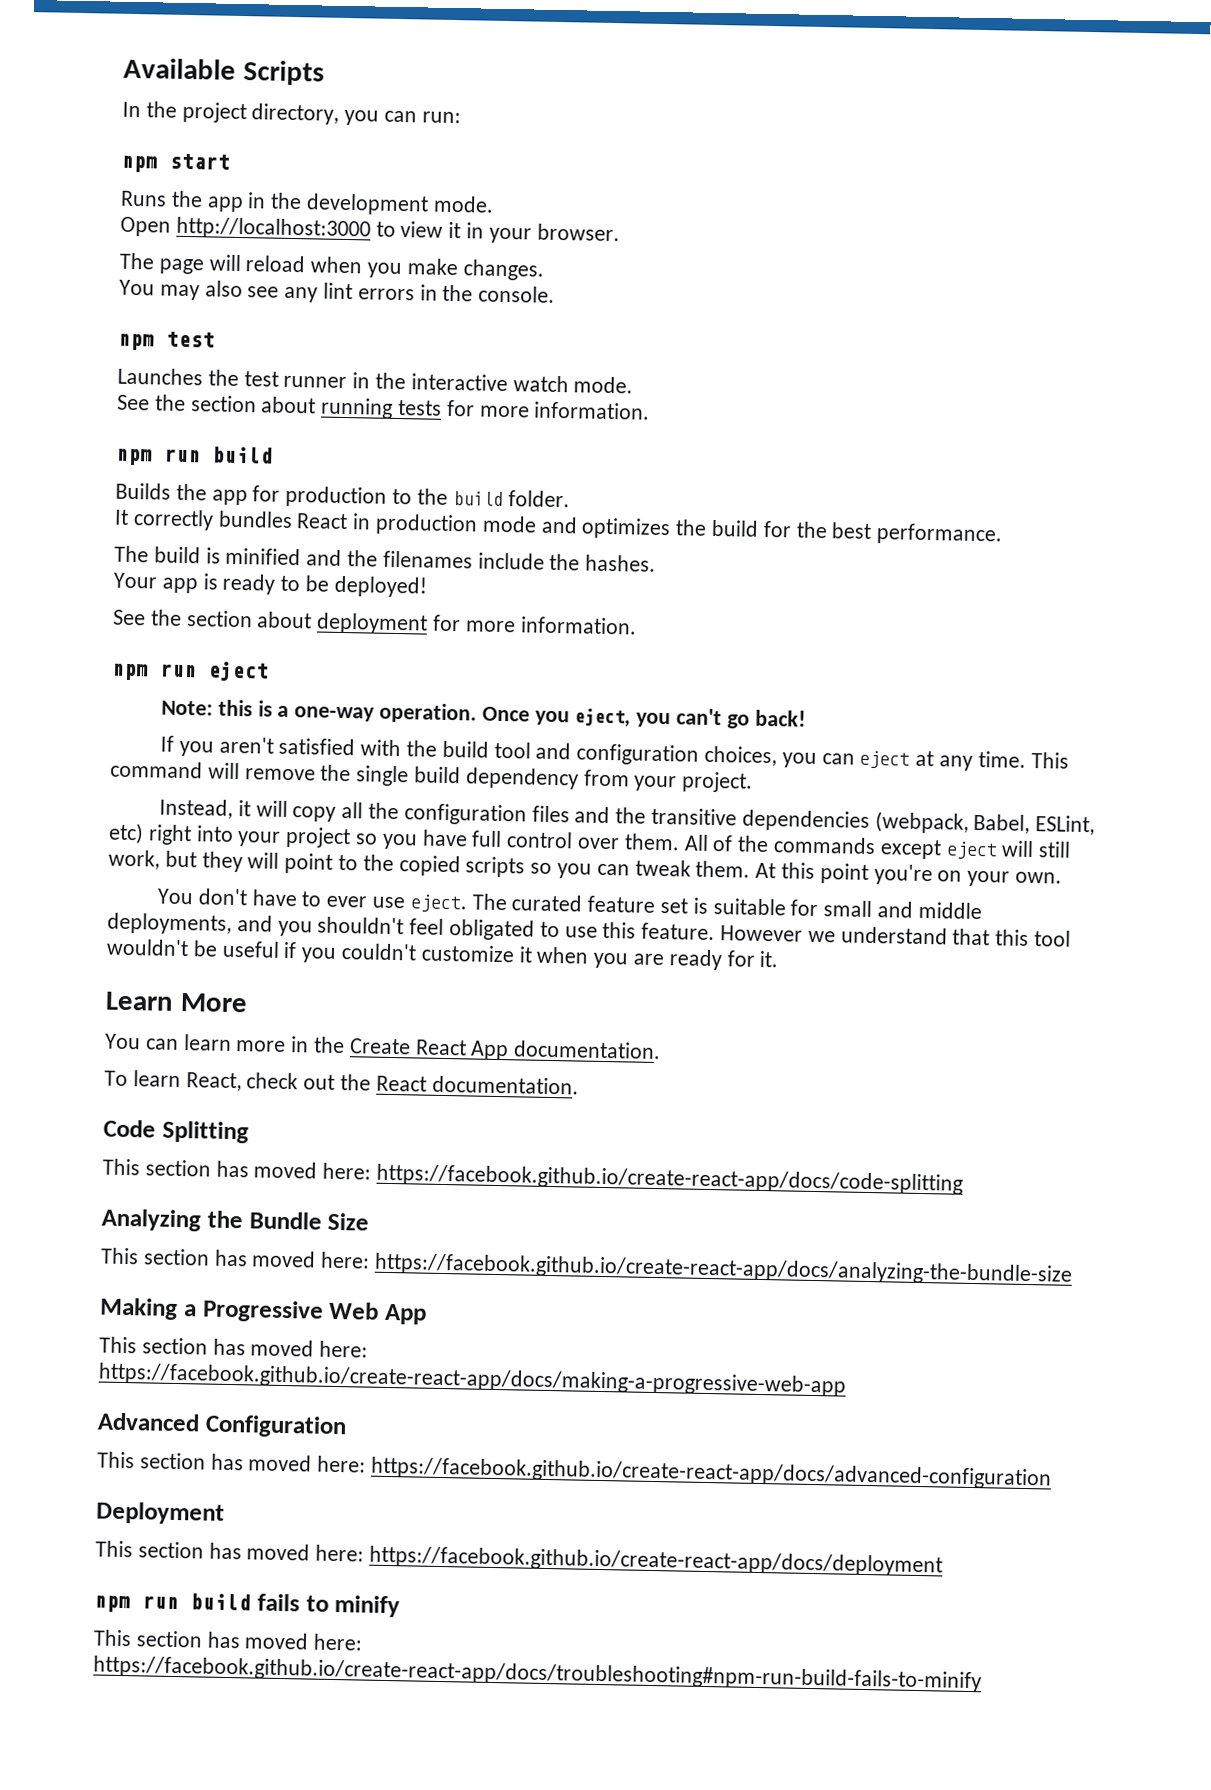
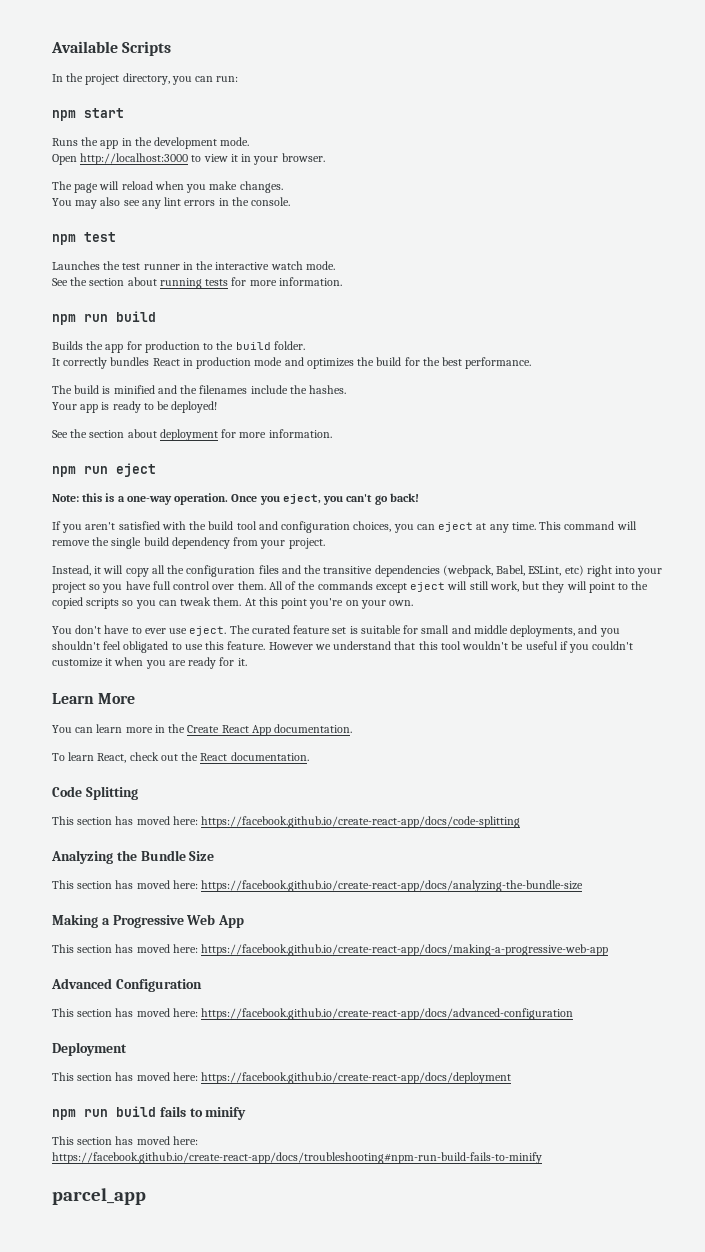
(982, 1674) none -> [52,1188,146,1205] // parcel_app

